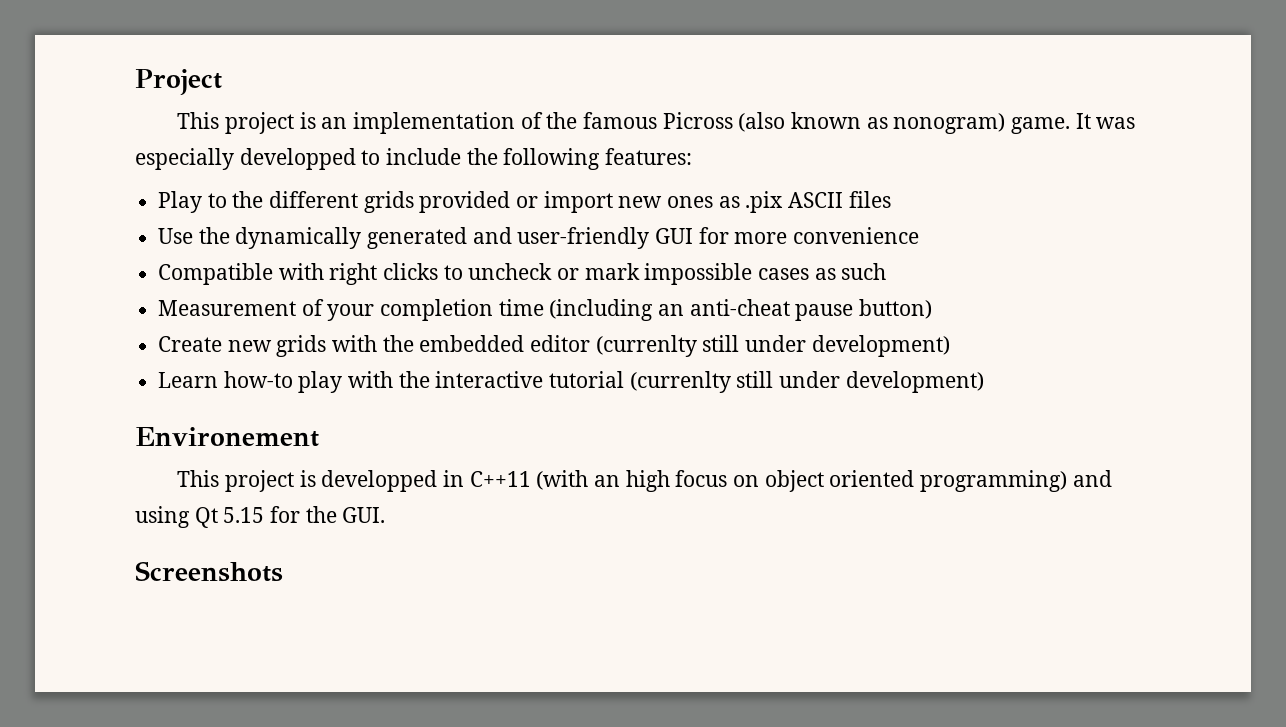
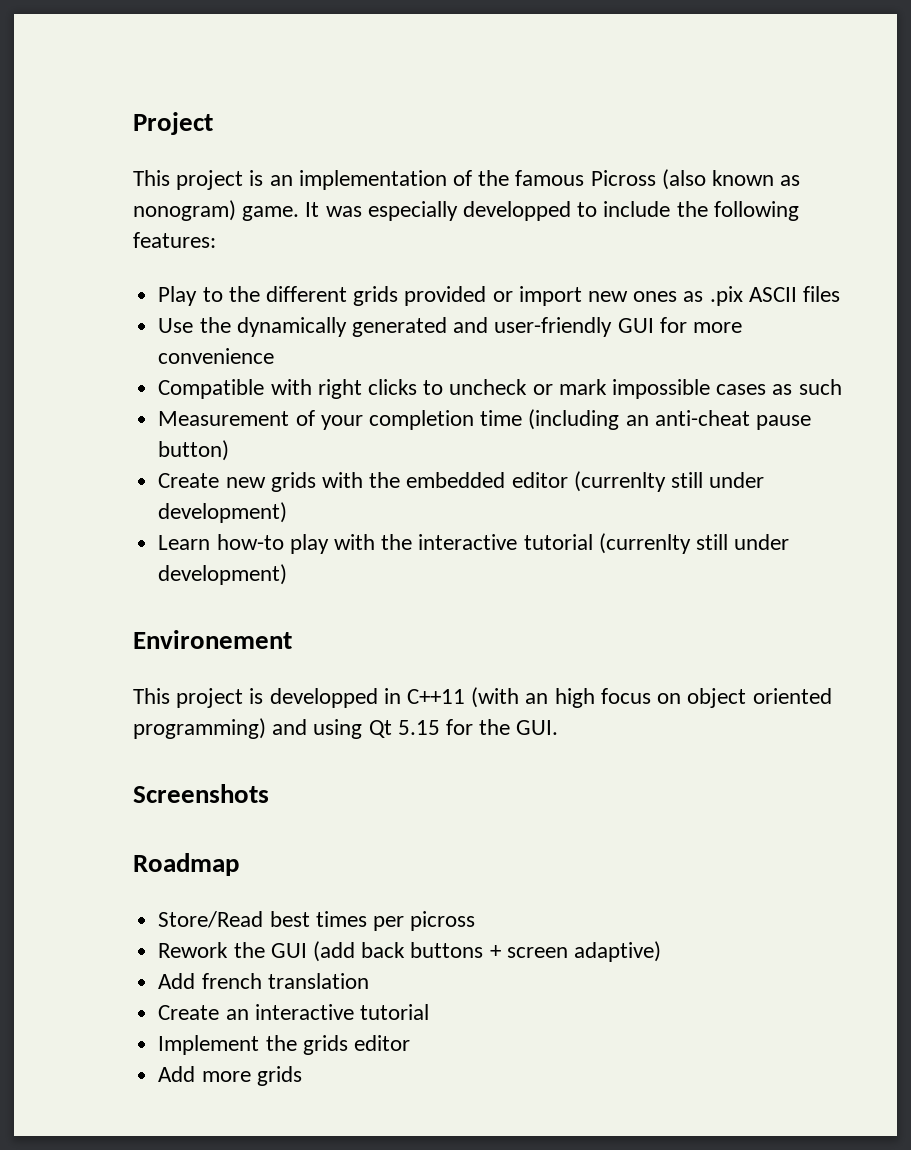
(283, 571) none -> [133,853,239,876] [158,911,476,931] [158,941,661,962] [158,973,369,989] [158,1004,429,1020] [158,1035,410,1055] [158,1066,302,1086] // Roadmap // Store/Read best times per picross // Rework the GUI (add back buttons + screen adaptive) // Add french translation // Create an interactive tutorial // Implement the grids editor // Add more grids

